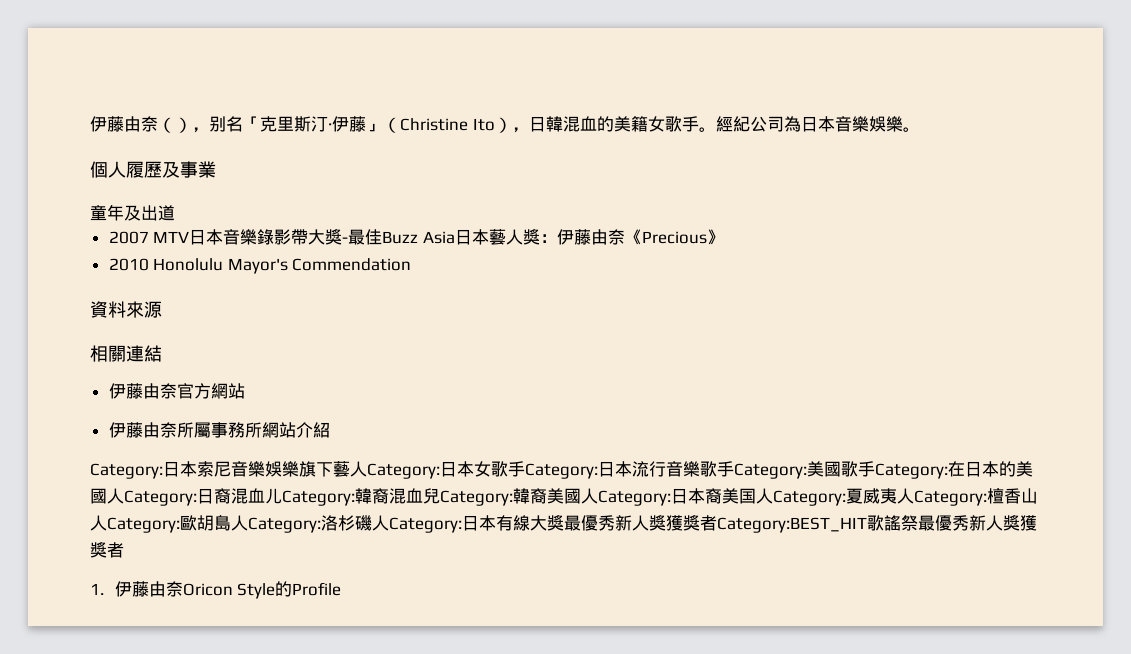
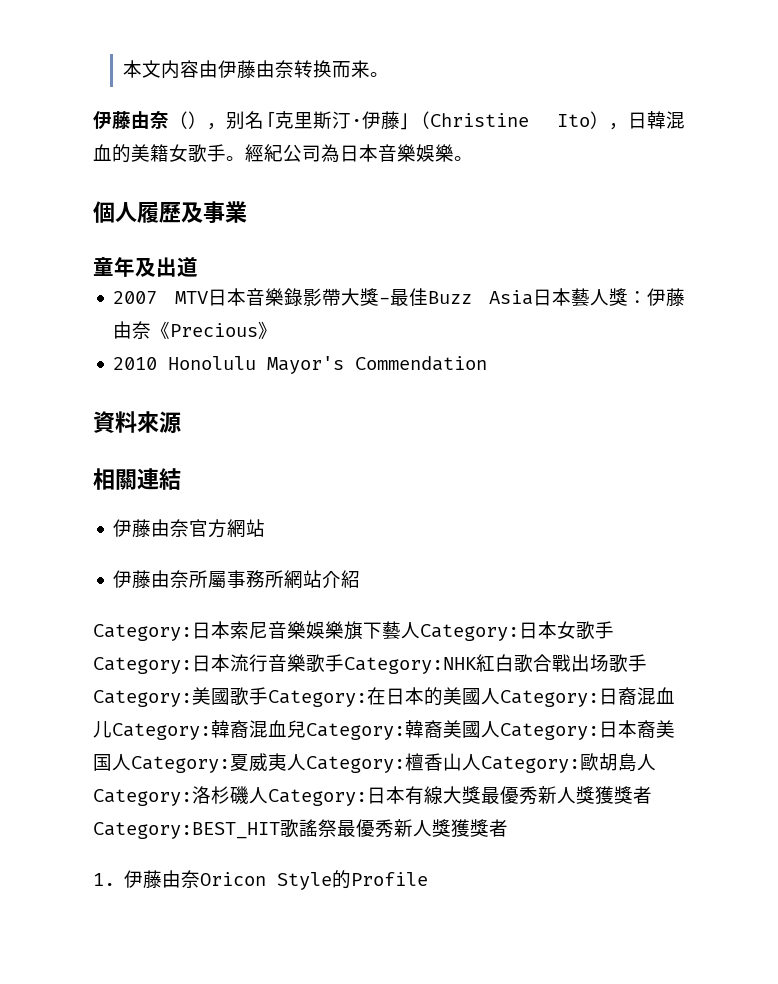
(90, 124) none -> [123,60,390,79] 本文内容由伊藤由奈转换而来。 //
(734, 469) none -> [344,654,647,674] Category:NHK紅白歌合戰出场歌手

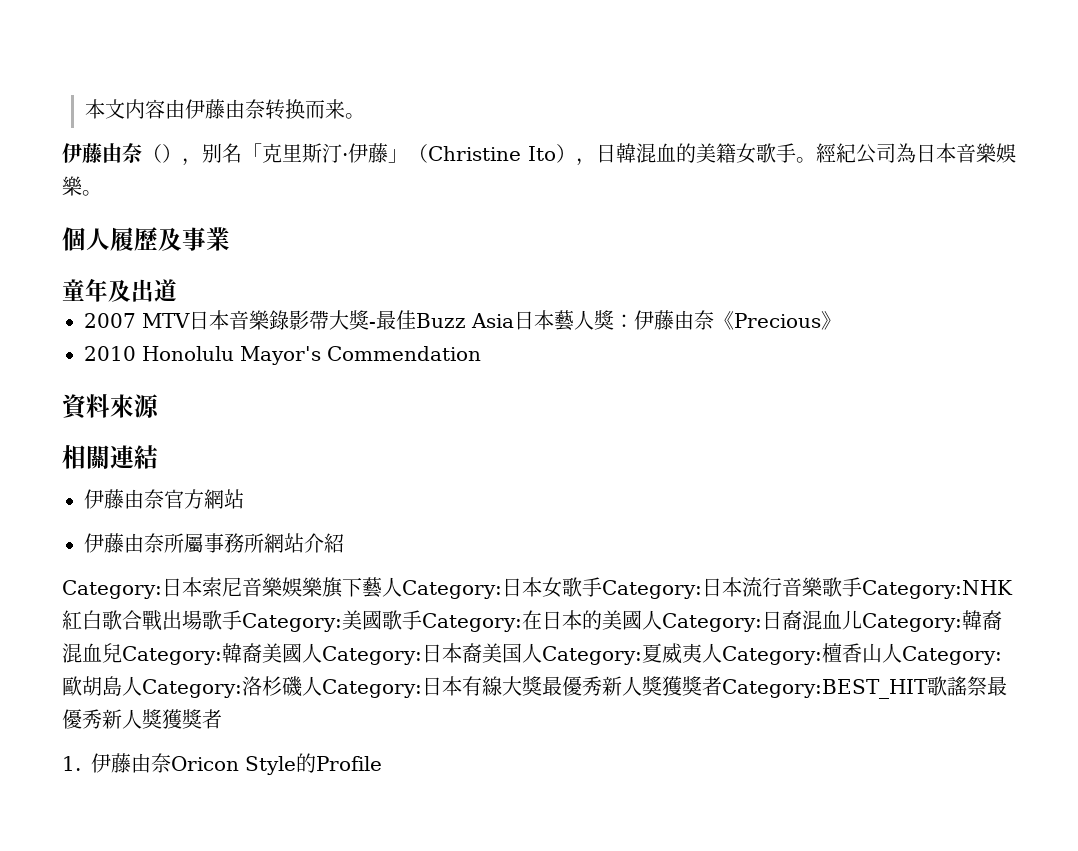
[590,654,609,672] 场 -> [182,610,202,630] 場

